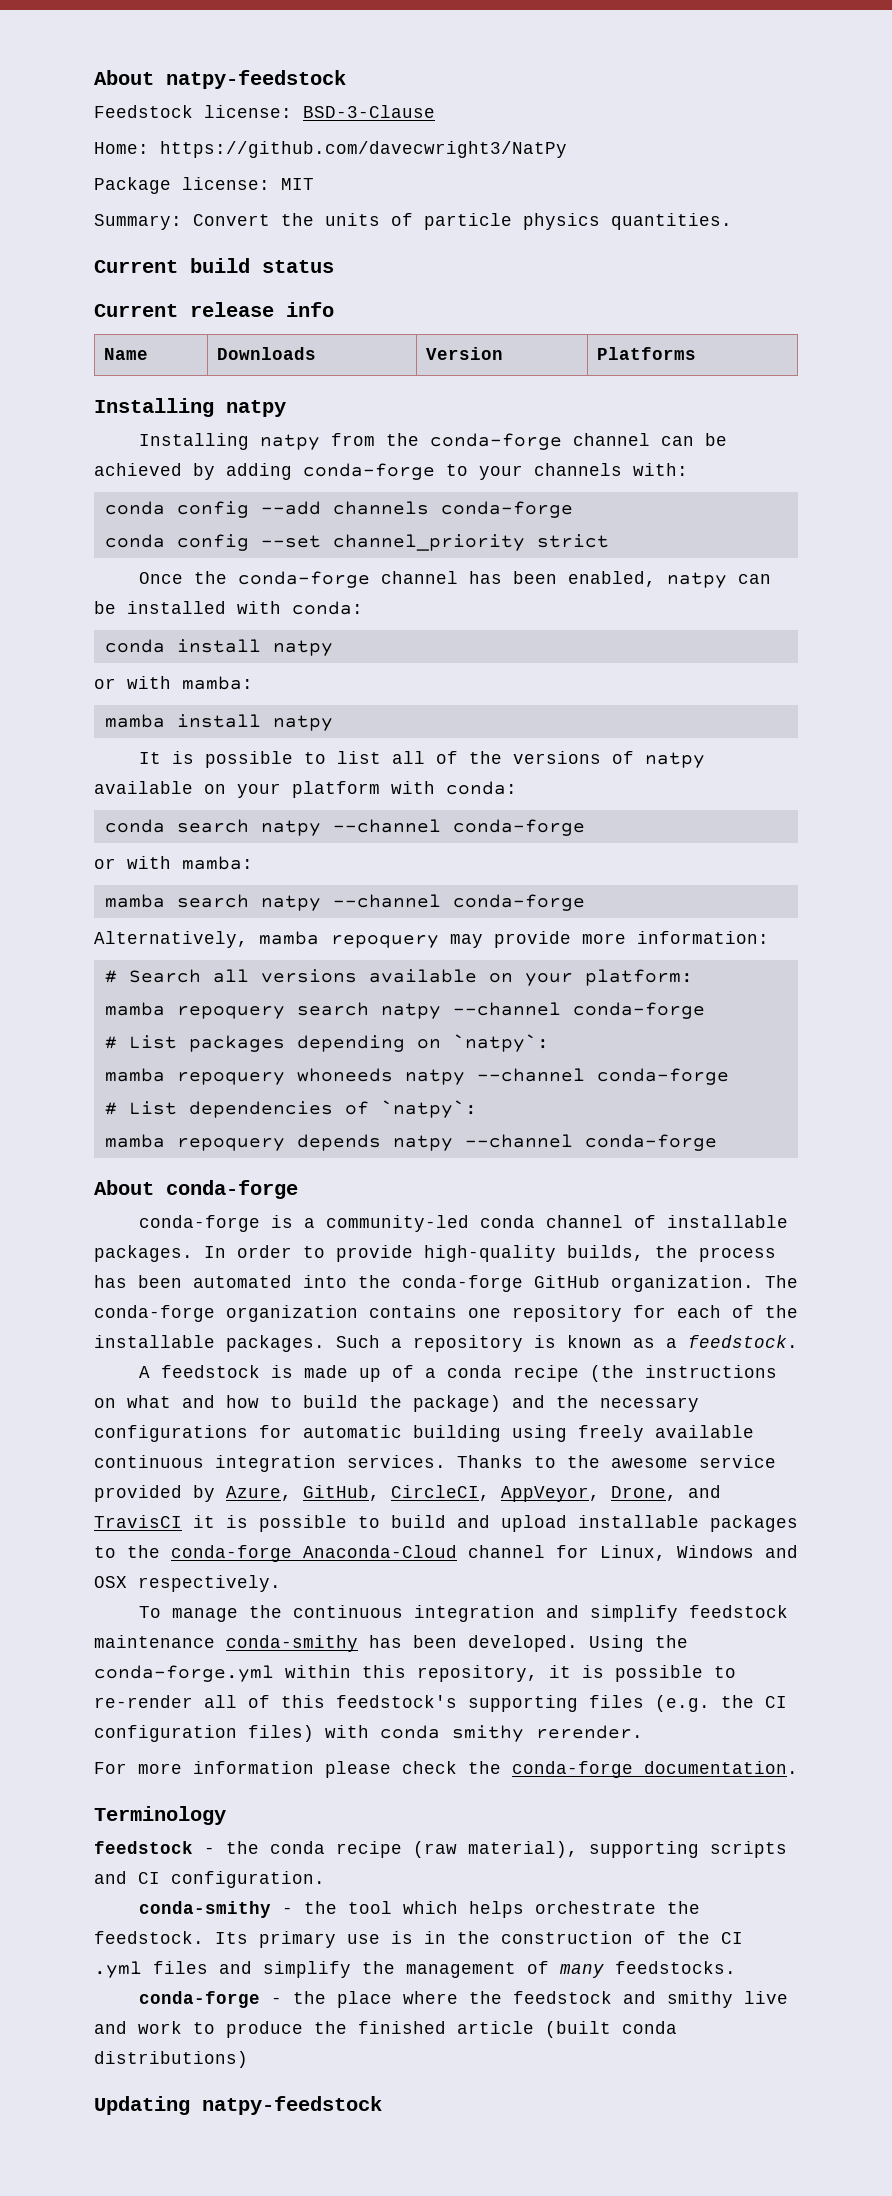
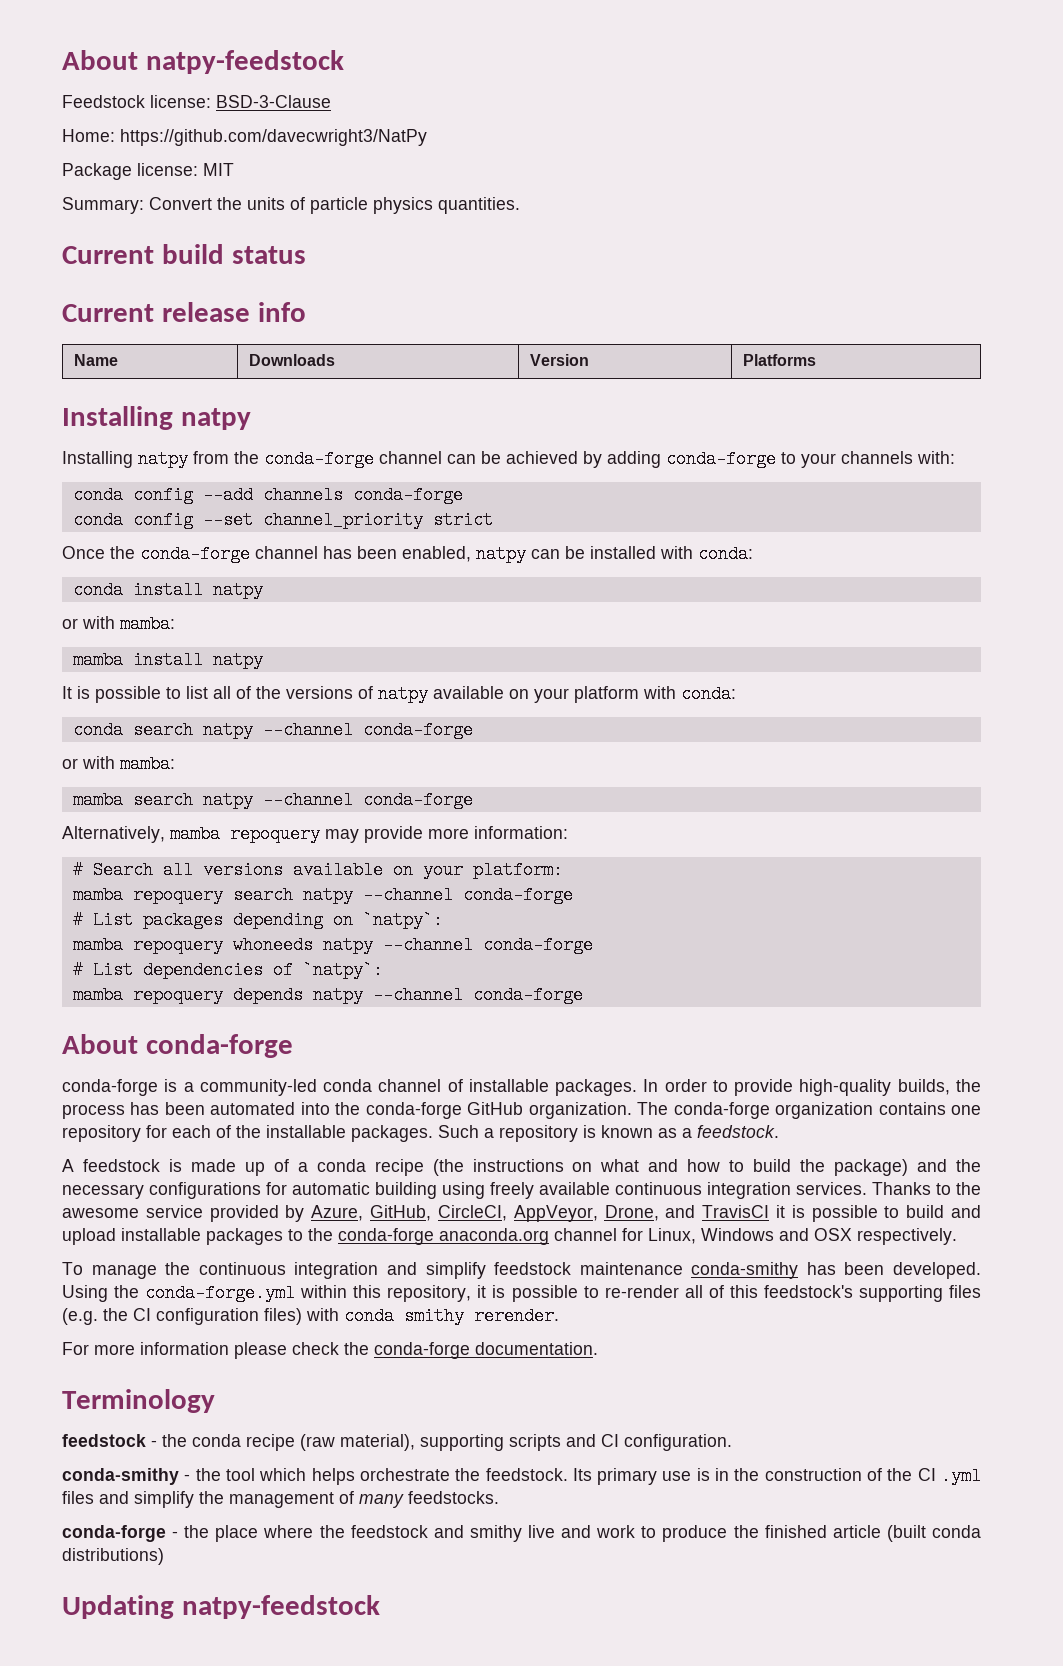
[303,1545,457,1558] Anaconda-Cloud -> [439,1228,549,1245] anaconda.org

